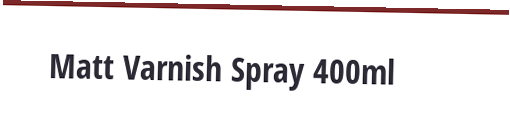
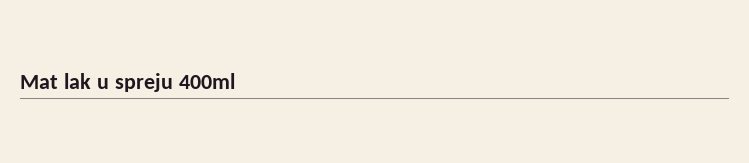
[48,53,307,91] Matt Varnish Spray -> [20,73,173,92] Mat lak u spreju

